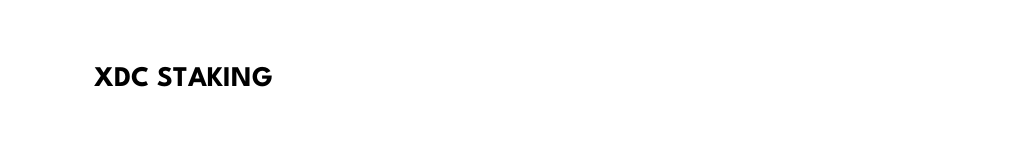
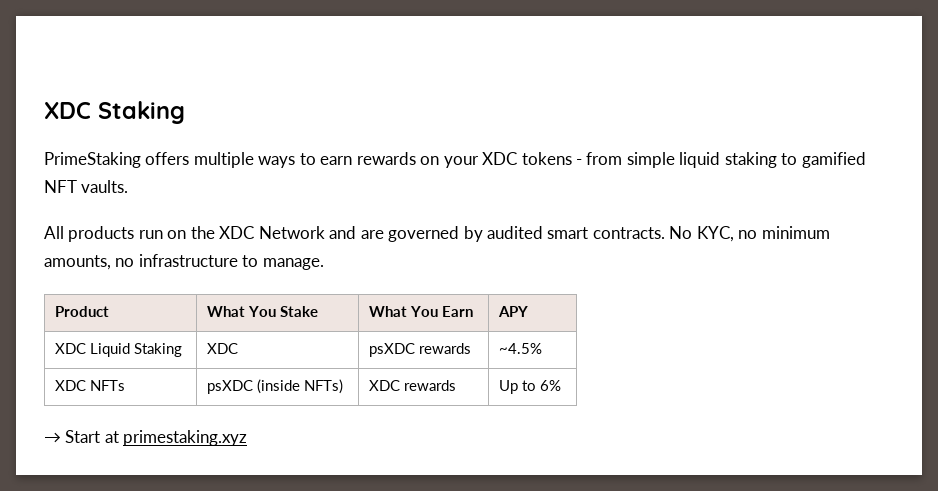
[94,66,273,87] XDC STAKING -> [44,101,185,124] [44,152,866,168] [44,180,129,193] [44,226,830,242] [44,254,324,270] [55,306,110,317] [207,306,319,317] [369,306,474,317] [498,306,529,317] [55,343,183,357] [207,343,239,354] [369,343,472,357] [499,343,543,354] [55,380,126,391] [207,379,344,394] [369,380,457,391] [499,380,562,394] [44,430,248,446] XDC Staking // PrimeStaking offers multiple ways to earn rewards on your XDC tokens - from simple liquid staking to gamified NFT vaults. // All products run on the XDC Network and are governed by audited smart contracts. No KYC, no minimum amounts, no infrastructure to manage. // Product | What You Stake | What You Earn | APY // XDC Liquid Staking | XDC | psXDC rewards | ~4.5% // XDC NFTs | psXDC (inside NFTs) | XDC rewards | Up to 6% // → Start at primestaking.xyz

